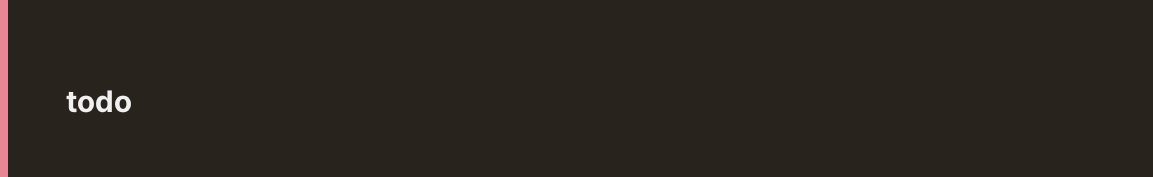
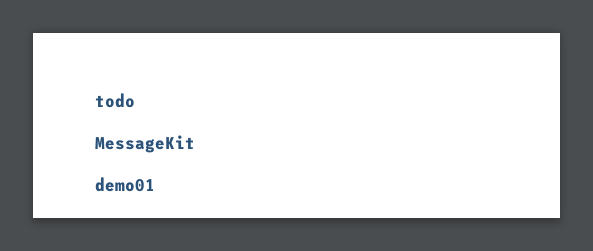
(132, 101) none -> [95,135,195,153] [95,177,155,192] // MessageKit // demo01

